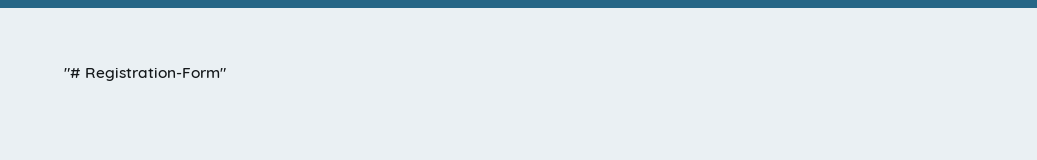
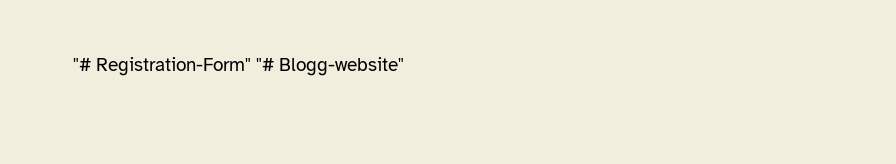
(227, 74) none -> [256,57,405,76] "# Blogg-website"

